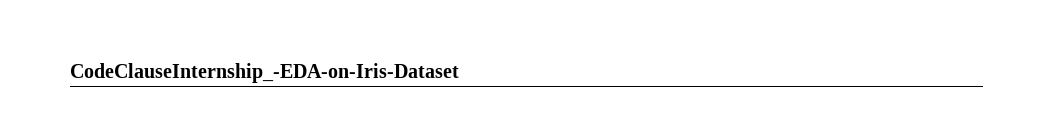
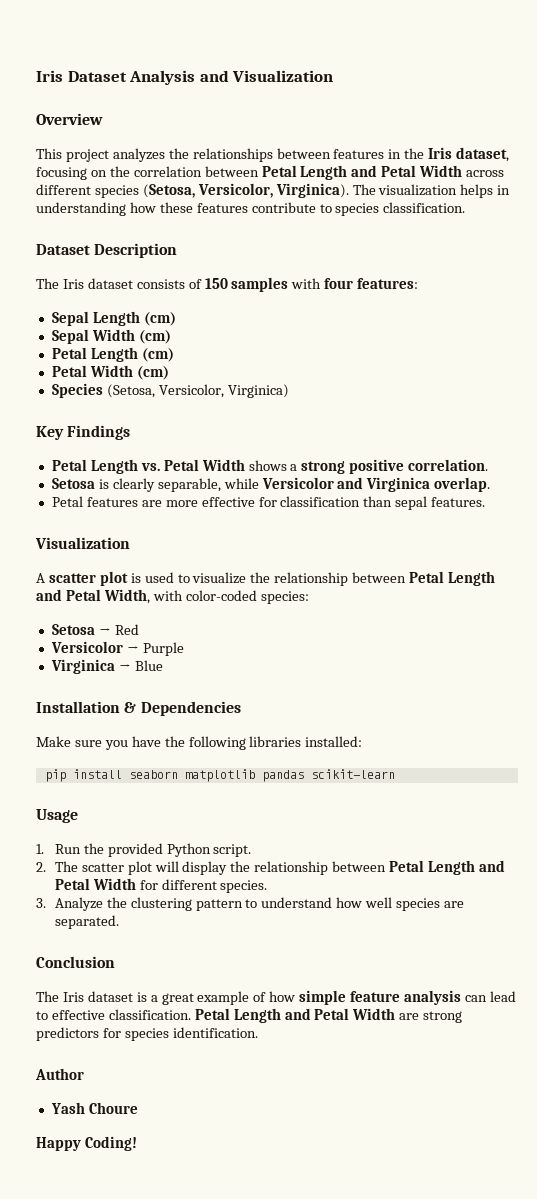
[70,63,459,83] CodeClauseInternship_-EDA-on-Iris-Dataset -> [36,70,334,85] [36,113,103,125] [36,147,510,162] [36,165,505,180] [36,183,511,198] [36,202,466,216] [36,243,178,258] [36,277,419,292] [51,311,176,326] [51,329,171,344] [51,347,174,362] [51,365,169,380] [51,383,289,398] [36,425,131,440] [51,459,489,474] [51,477,491,492] [51,496,486,510] [35,537,130,549] [36,571,496,586] [36,589,309,604] [51,624,139,635] [50,641,184,656] [50,659,163,674] [36,701,241,716] [36,736,363,750] [44,769,395,782] [36,809,78,823] [36,843,252,857] [36,860,505,875] [54,878,268,893] [36,897,465,911] [54,915,119,929] [36,956,115,968] [36,990,516,1005] [36,1008,463,1023] [36,1027,258,1041] [35,1068,84,1080] [50,1102,138,1114] [36,1136,137,1151] Iris Dataset Analysis and Visualization // Overview // This project analyzes the relationships between features in the Iris dataset, focusing on the correlation between Petal Length and Petal Width across different species (Setosa, Versicolor, Virginica). The visualization helps in understanding how these features contribute to species classification. // Dataset Description // The Iris dataset consists of 150 samples with four features: // Sepal Length (cm) // Sepal Width (cm) // Petal Length (cm) // Petal Width (cm) // Species (Setosa, Versicolor, Virginica) // Key Findings // Petal Length vs. Petal Width shows a strong positive correlation. // Setosa is clearly separable, while Versicolor and Virginica overlap. // Petal features are more effective for classification than sepal features. // Visualization // A scatter plot is used to visualize the relationship between Petal Length and Petal Width, with color-coded species: // Setosa → Red // Versicolor → Purple // Virginica → Blue // Installation & Dependencies // Make sure you have the following libraries installed: // pip install seaborn matplotlib pandas scikit-learn // Usage // 1. Run the provided Python script. // 2. The scatter plot will display the relationship between Petal Length and Petal Width for different species. // 3. Analyze the clustering pattern to understand how well species are separated. // Conclusion // The Iris dataset is a great example of how simple feature analysis can lead to effective classification. Petal Length and Petal Width are strong predictors for species identification. // Author // Yash Choure // Happy Coding!

